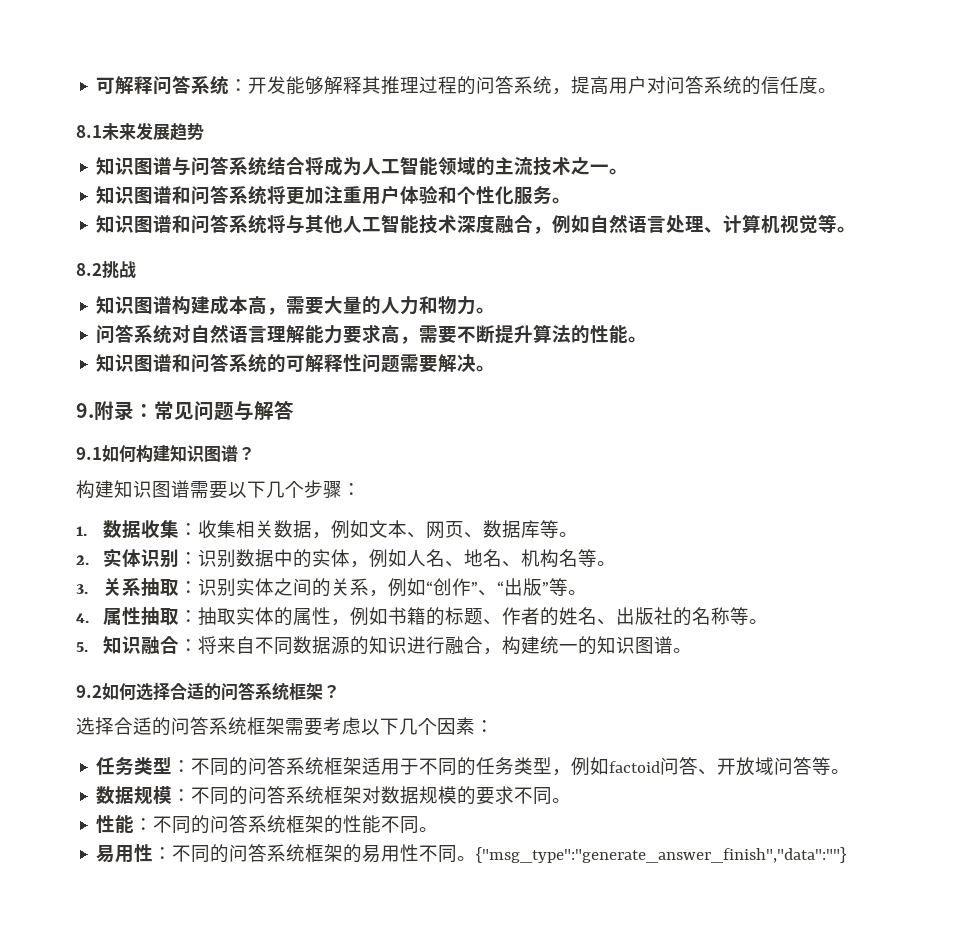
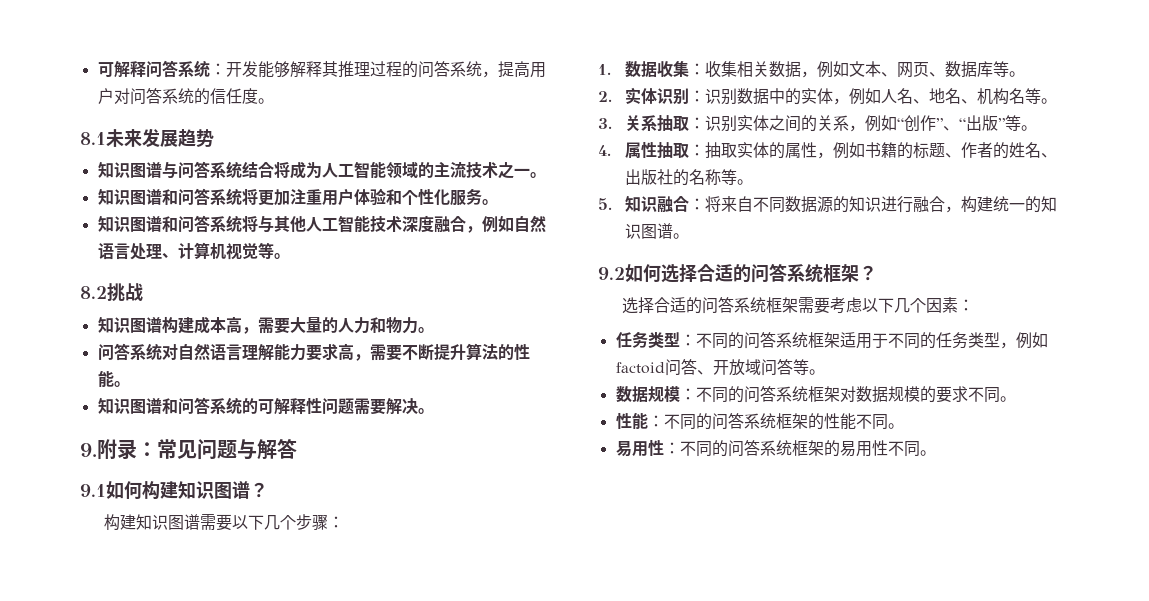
[476,847,847,863] {"msg_type":"generate_answer_finish","data":""} -> (936, 453) none

